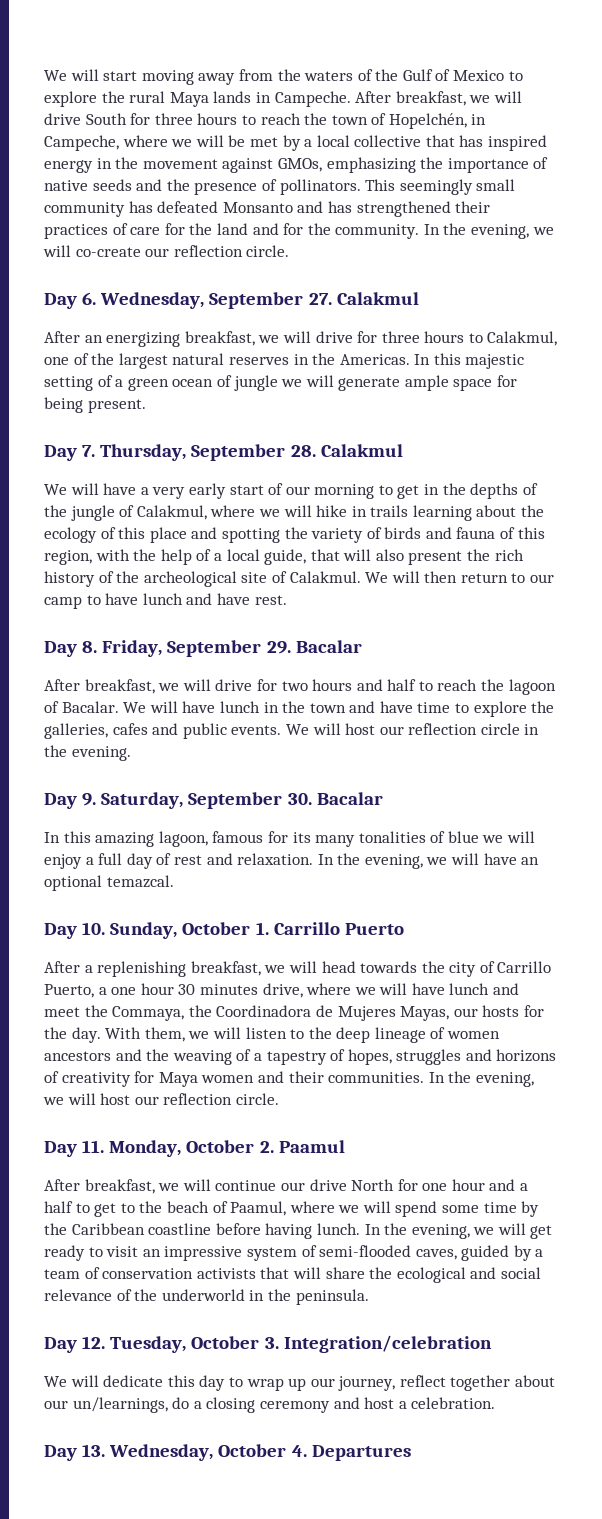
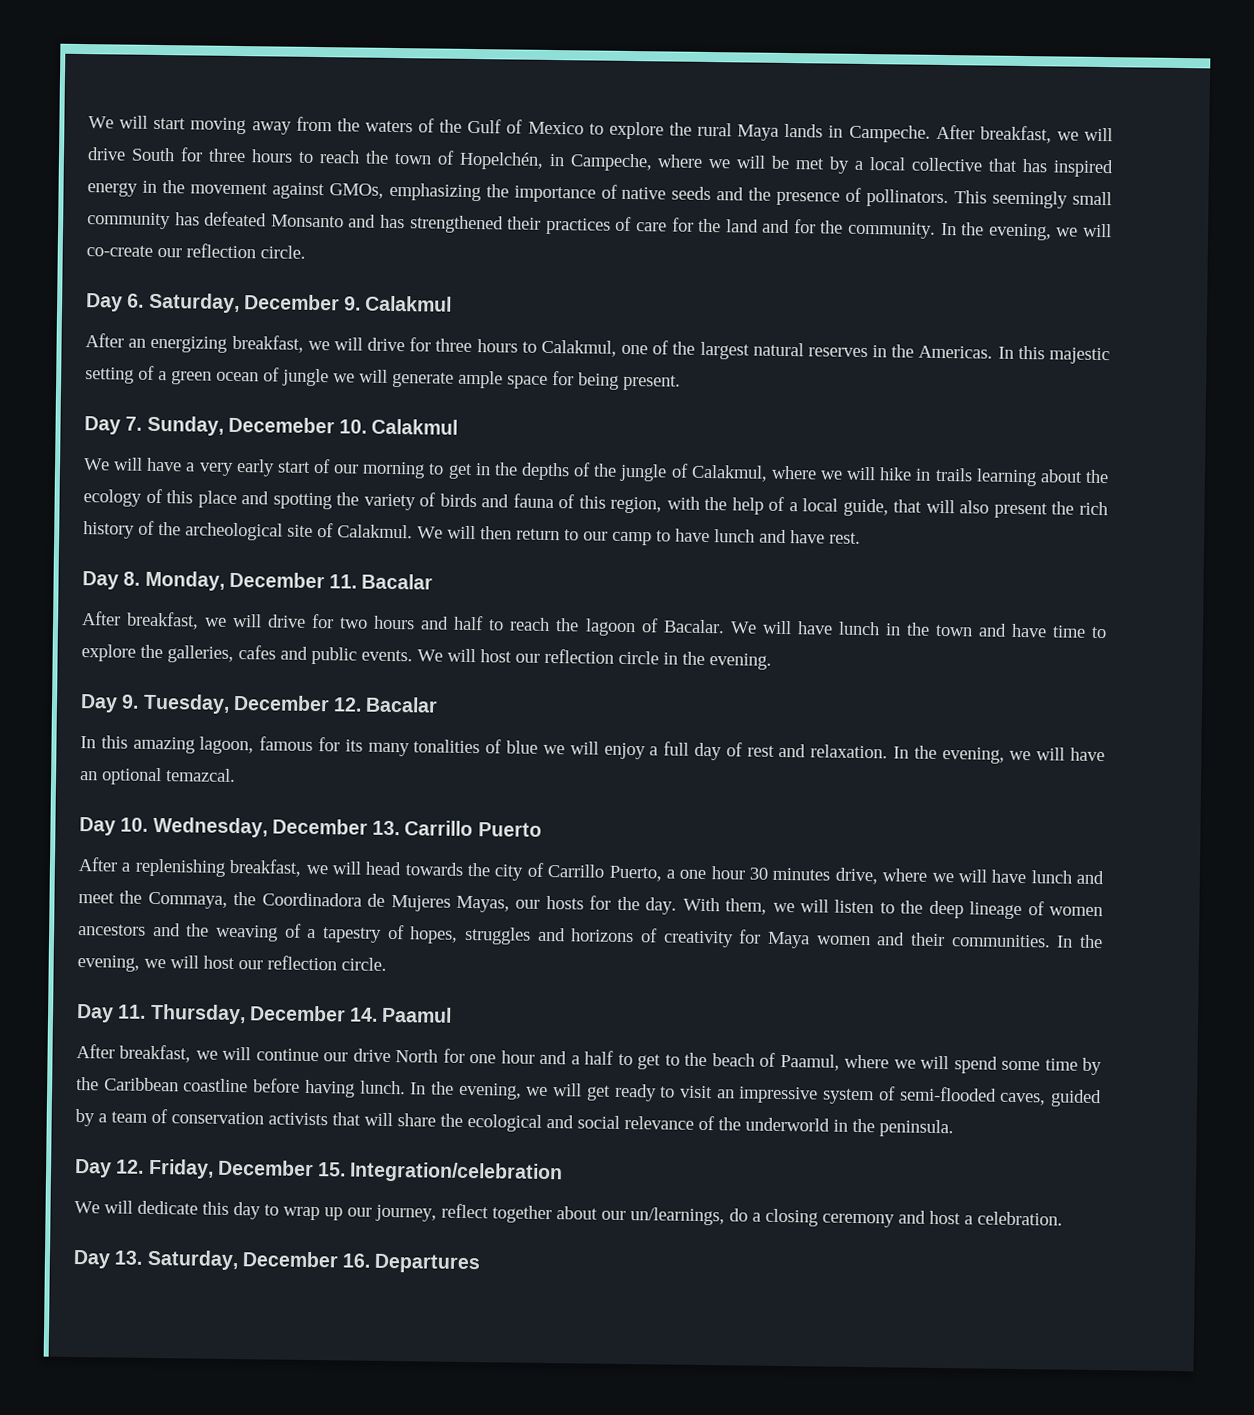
[100,292,332,309] Wednesday, September 27. -> [148,292,362,314] Saturday, December 9.
[100,444,316,461] Thursday, September 28. -> [146,415,368,436] Sunday, Decemeber 10.
[102,640,291,657] Friday, September 29. -> [144,570,358,591] Monday, December 11.
[101,792,312,809] Saturday, September 30. -> [142,693,363,714] Tuesday, December 12.
[110,922,269,939] Sunday, October 1. -> [152,816,401,838] Wednesday, December 13.
[109,1140,274,1157] Monday, October 2. -> [149,1003,379,1025] Thursday, December 14.
[110,1336,279,1353] Tuesday, October 3. -> [147,1158,347,1179] Friday, December 15.
[109,1444,307,1461] Wednesday, October 4. -> [146,1249,372,1271] Saturday, December 16.

